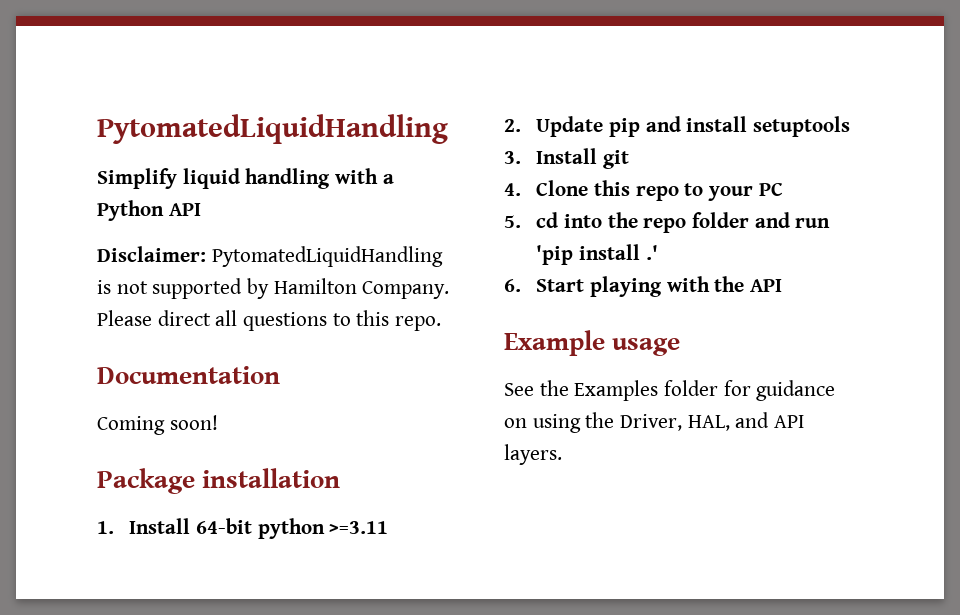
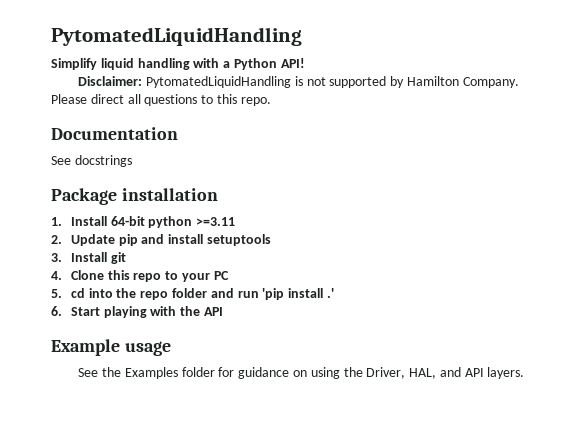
[168,203,201,216] API -> [280,58,305,68] API!
[97,415,218,435] Coming soon! -> [51,155,132,167] See docstrings

